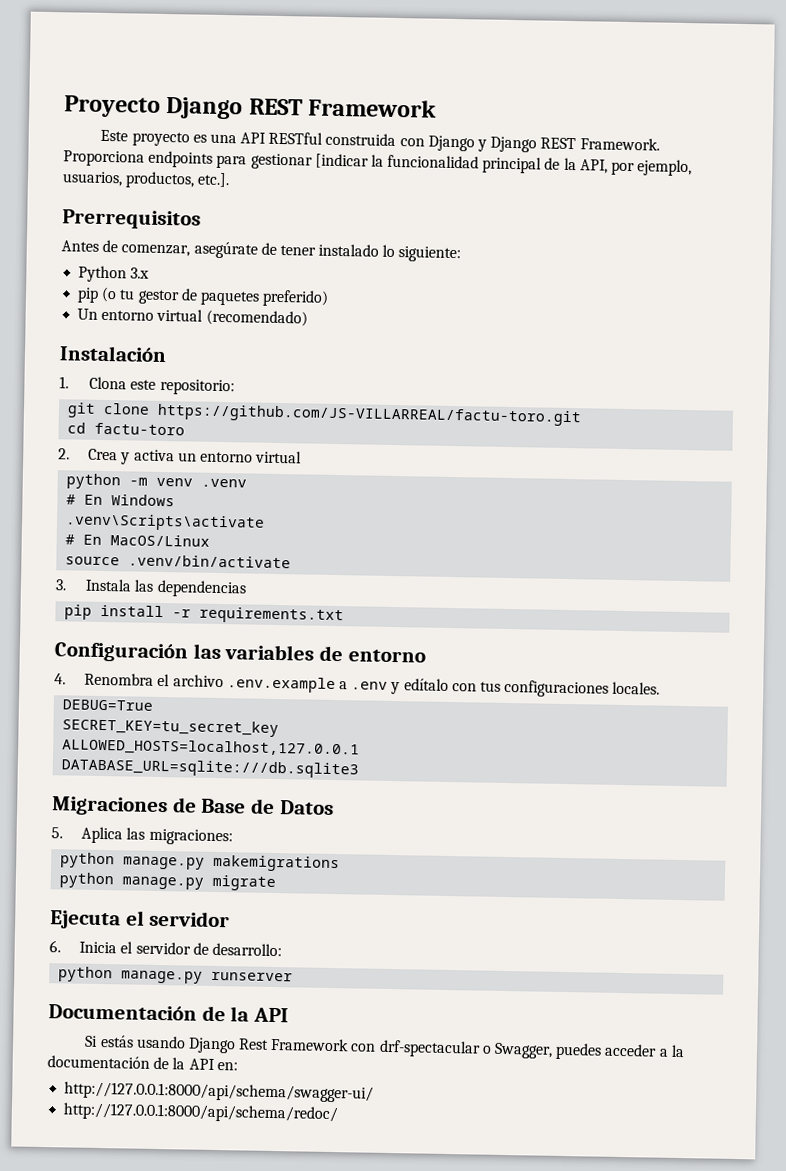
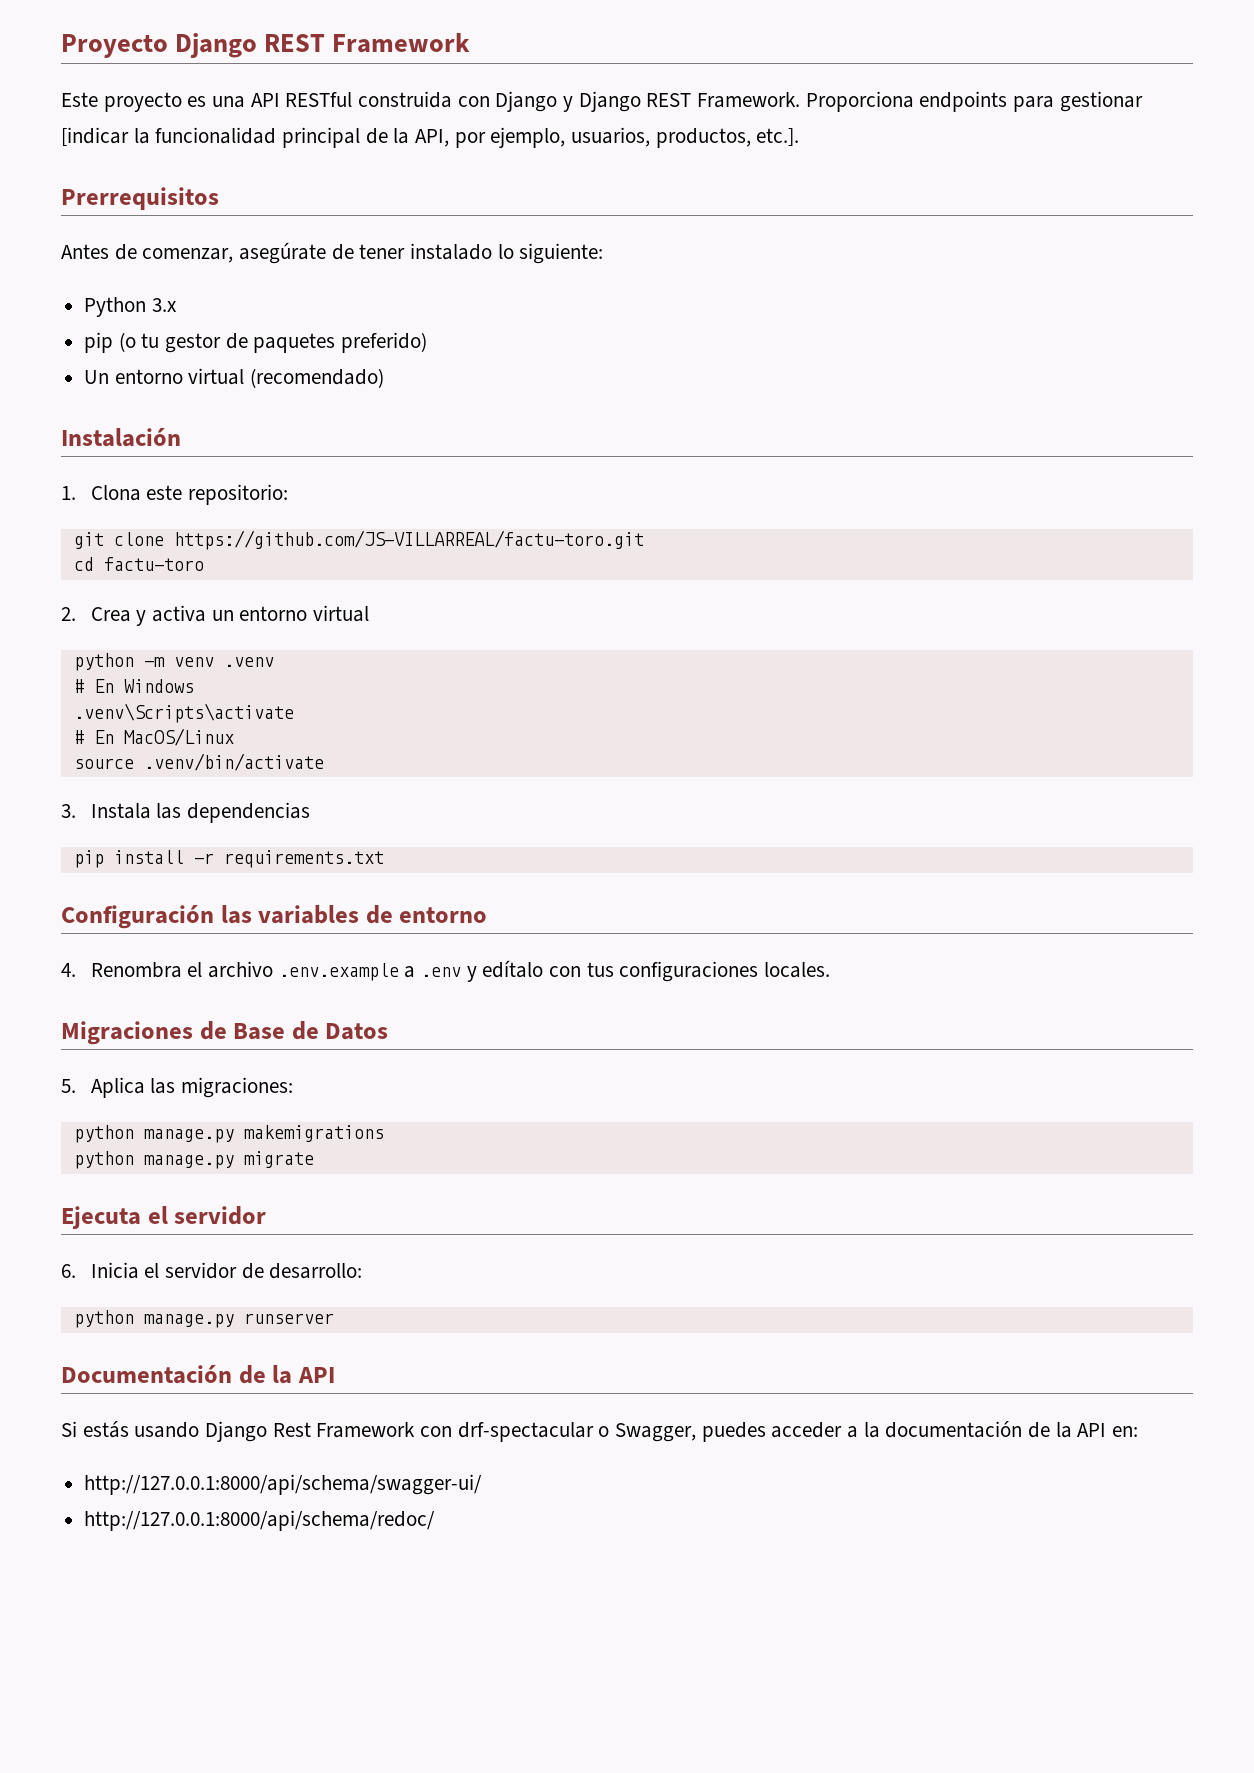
[62,699,154,711] [62,718,280,738] [62,738,361,758] [61,758,360,779] // DEBUG=True // SECRET_KEY=tu_secret_key // ALLOWED_HOSTS=localhost,127.0.0.1 // DATABASE_URL=sqlite:///db.sqlite3 -> (830, 970) none

